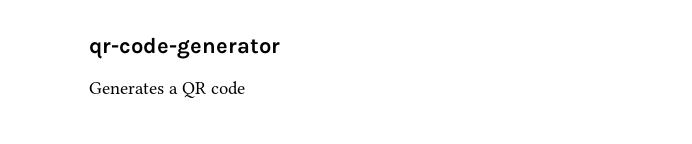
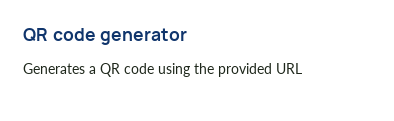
[89,37,280,59] qr-code-generator -> [23,28,188,45] QR code generator
(245, 88) none -> [158,63,302,77] using the provided URL

